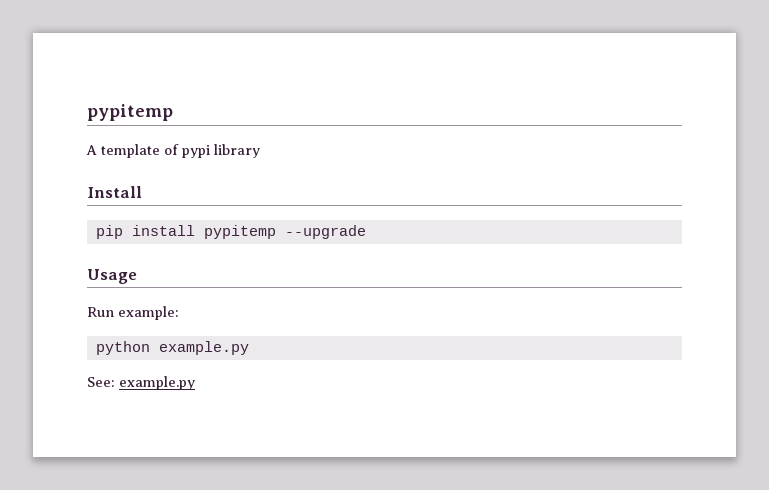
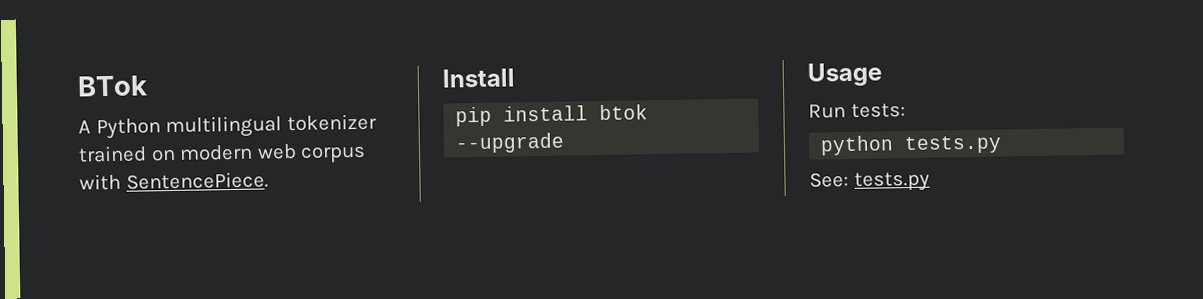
[87,104,173,121] pypitemp -> [77,75,148,97] BTok
[101,144,260,158] template of pypi library -> [95,113,377,140] [78,143,367,163] [79,171,269,191] Python multilingual tokenizer trained on modern web corpus with SentencePiece.
[203,225,276,239] pypitemp -> [599,104,649,121] btok
[118,306,179,320] example: -> [850,103,906,118] tests:
[158,341,249,355] example.py -> [904,135,1003,155] tests.py
[119,376,195,390] example.py -> [853,171,930,192] tests.py

